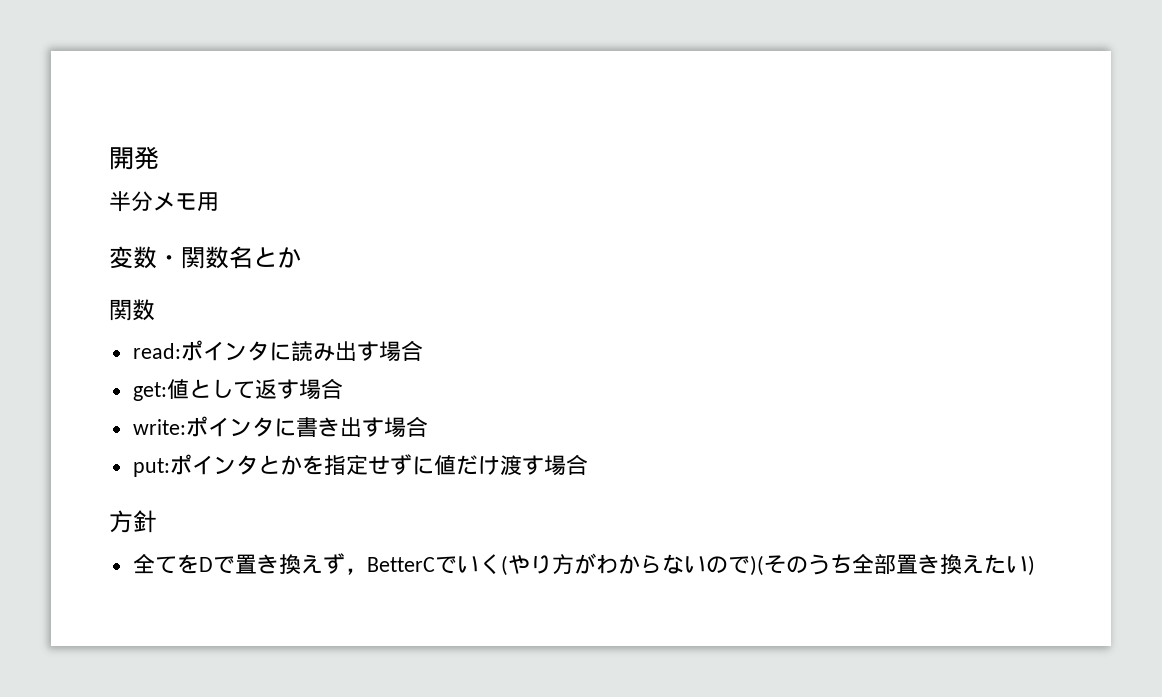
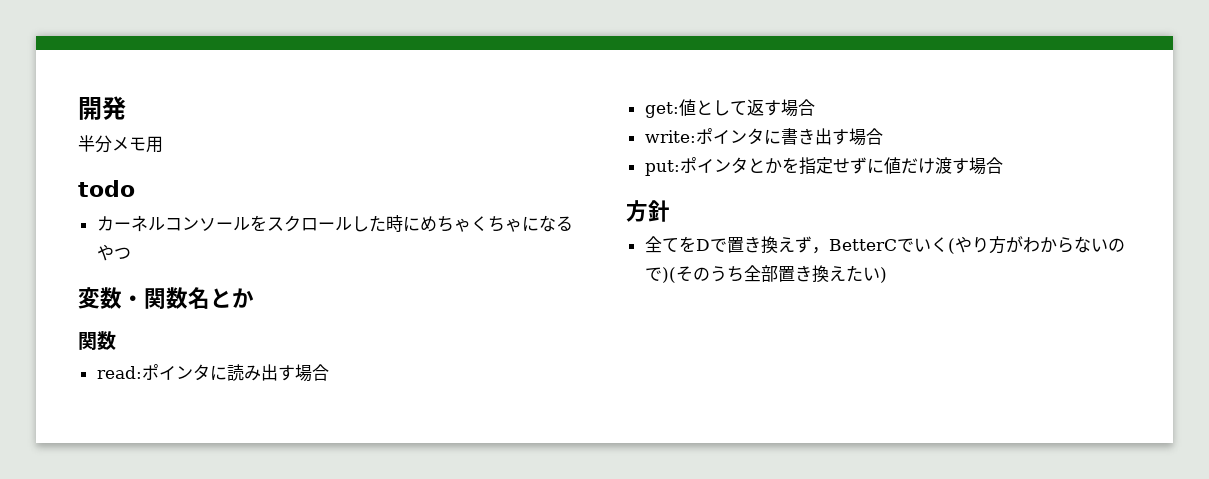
(219, 201) none -> [78,180,135,197] [96,215,573,232] [96,244,131,261] // todo // カーネルコンソールをスクロールした時にめちゃくちゃになるやつ

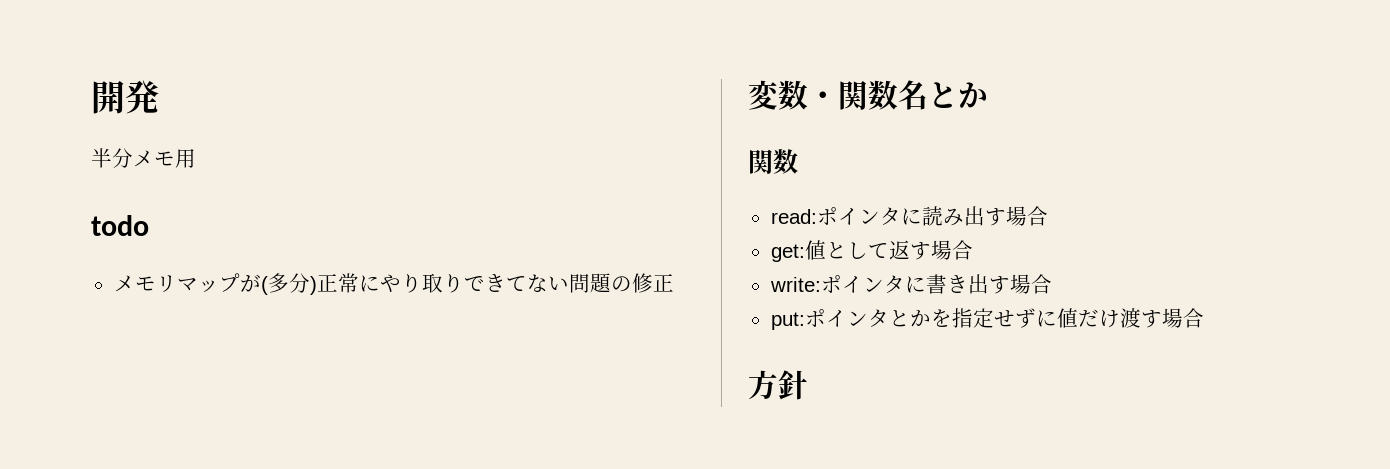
[96,215,573,232] [96,244,131,261] カーネルコンソールをスクロールした時にめちゃくちゃになるやつ -> [113,273,674,295] メモリマップが(多分)正常にやり取りできてない問題の修正
[644,236,1125,254] [644,265,887,283] // 全てをDで置き換えず，BetterCでいく(やり方がわからないので)(そのうち全部置き換えたい) -> (808, 385) none

